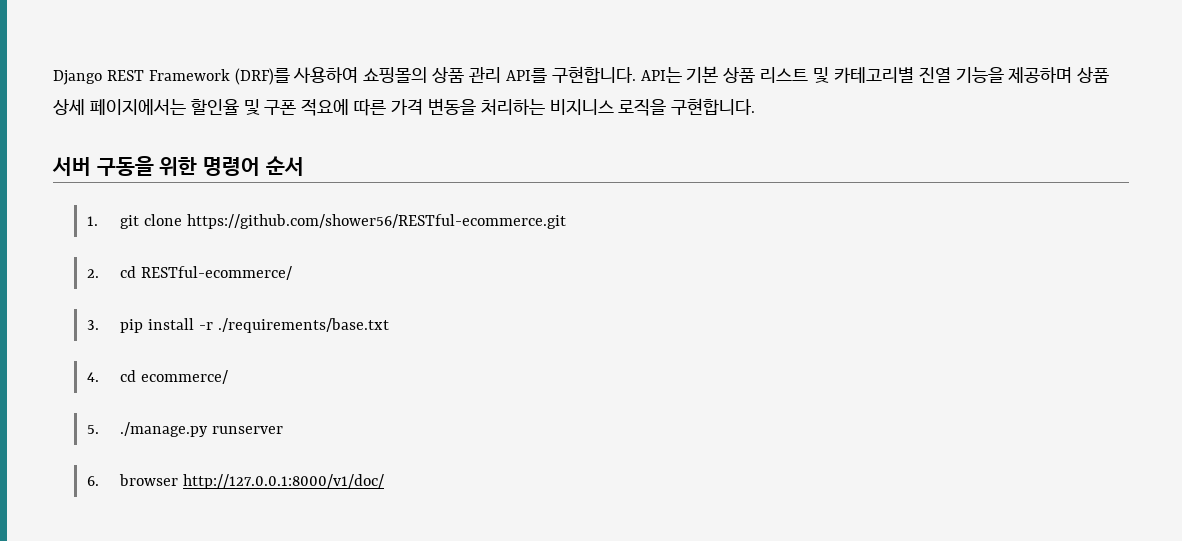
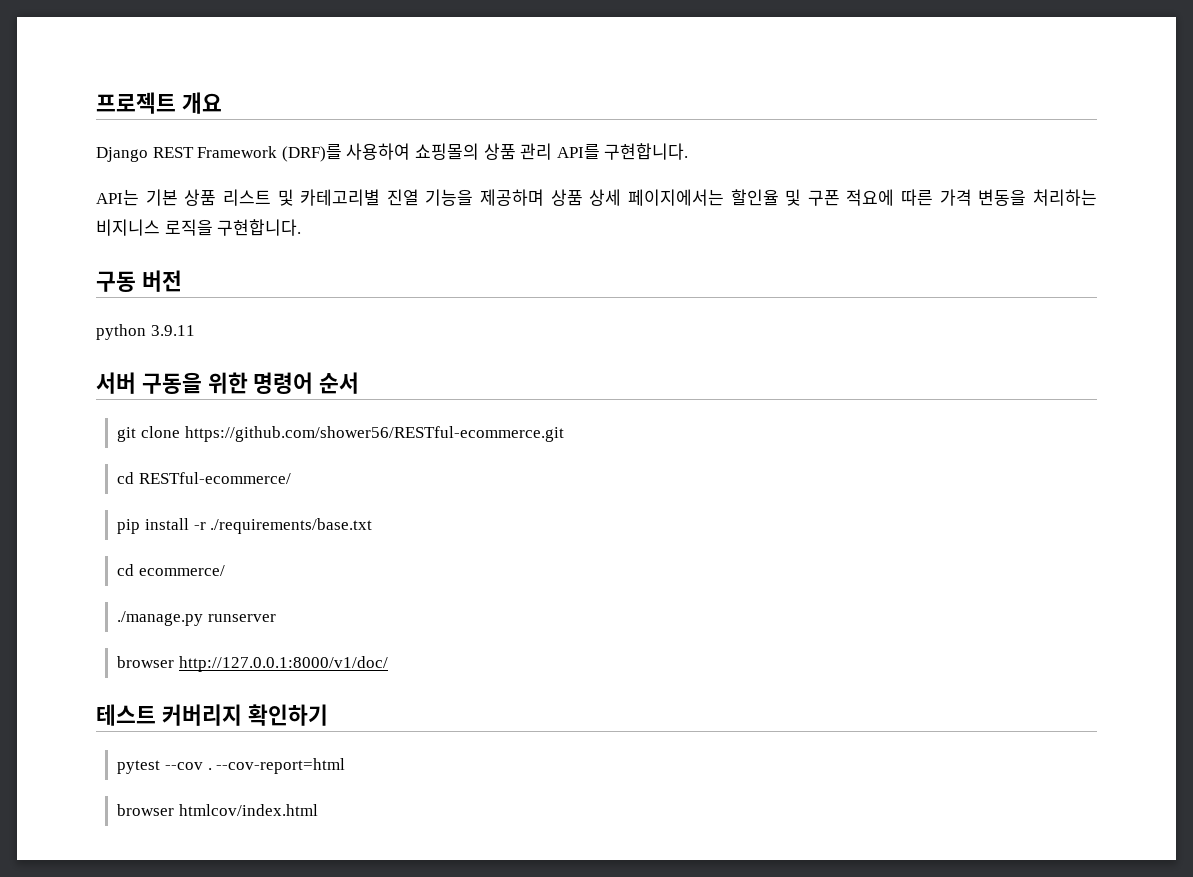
(53, 77) none -> [96,92,222,114] 프로젝트 개요 //
(636, 74) none -> (689, 151) //
(756, 106) none -> [96,270,182,292] [96,324,195,340] // 구동 버전 // python 3.9.11
[86,216,98,226] 1. -> (360, 383) none
[86,269,99,278] 2. -> (564, 434) none
[86,320,99,330] 3. -> (291, 478) none
[86,372,99,382] 4. -> (373, 526) none
[86,425,99,434] 5. -> (225, 570) none
[86,476,99,486] 6. -> (276, 618) none
(385, 481) none -> [96,704,328,726] [117,758,346,774] [117,804,318,816] // 테스트 커버리지 확인하기 // pytest --cov . --cov-report=html // browser htmlcov/index.html

